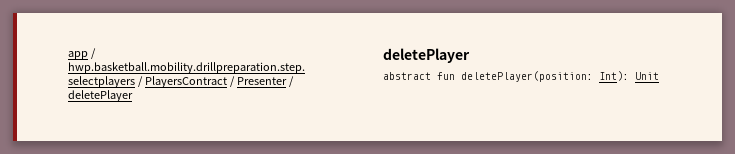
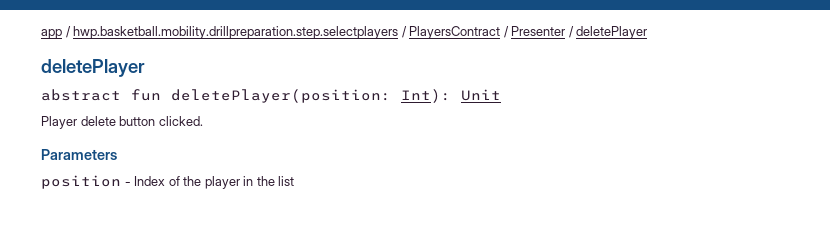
(659, 76) none -> [41,116,203,129] [41,149,117,160] [41,175,295,189] // Player delete button clicked. // Parameters // position - Index of the player in the list

